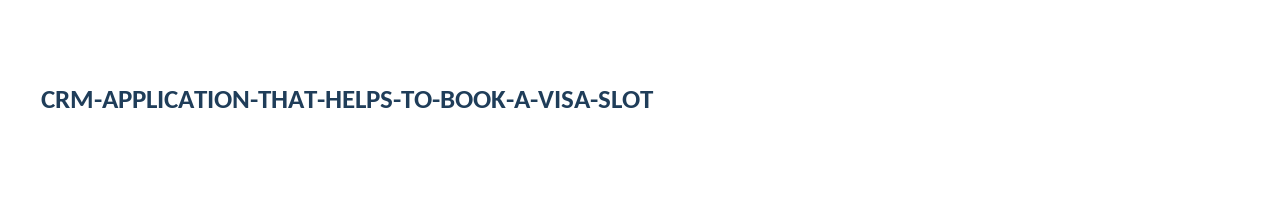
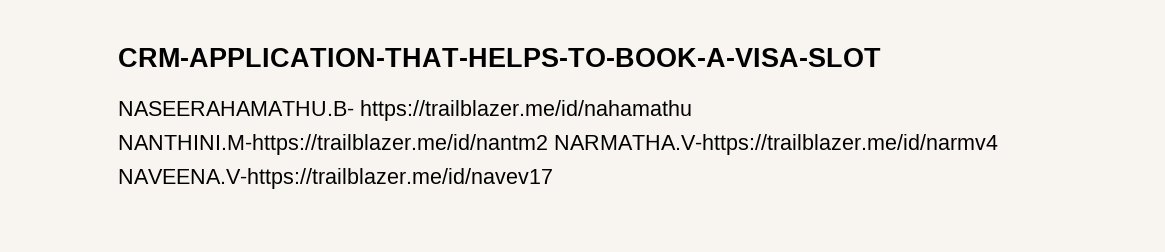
(654, 99) none -> [118,100,692,121] [118,134,998,155] [118,168,553,189] // NASEERAHAMATHU.B- https://trailblazer.me/id/nahamathu NANTHINI.M-https://trailblazer.me/id/nantm2 NARMATHA.V-https://trailblazer.me/id/narmv4 NAVEENA.V-https://trailblazer.me/id/navev17

